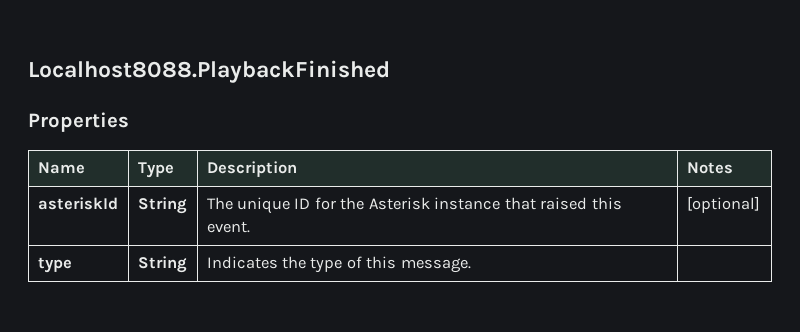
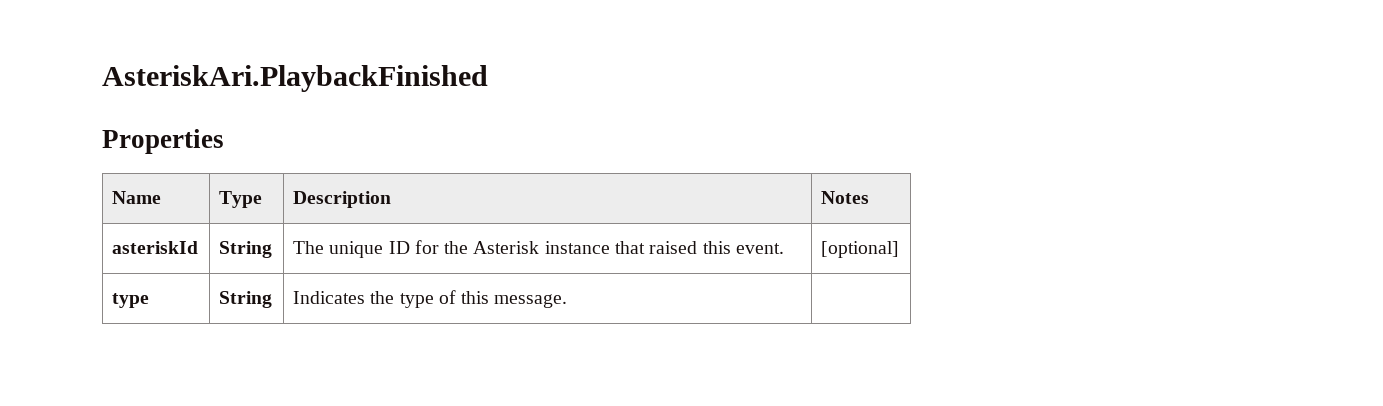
[28,60,390,83] Localhost8088.PlaybackFinished -> [102,65,488,92] AsteriskAri.PlaybackFinished

